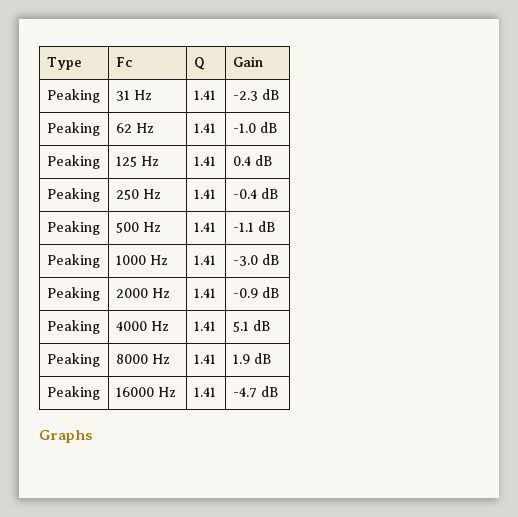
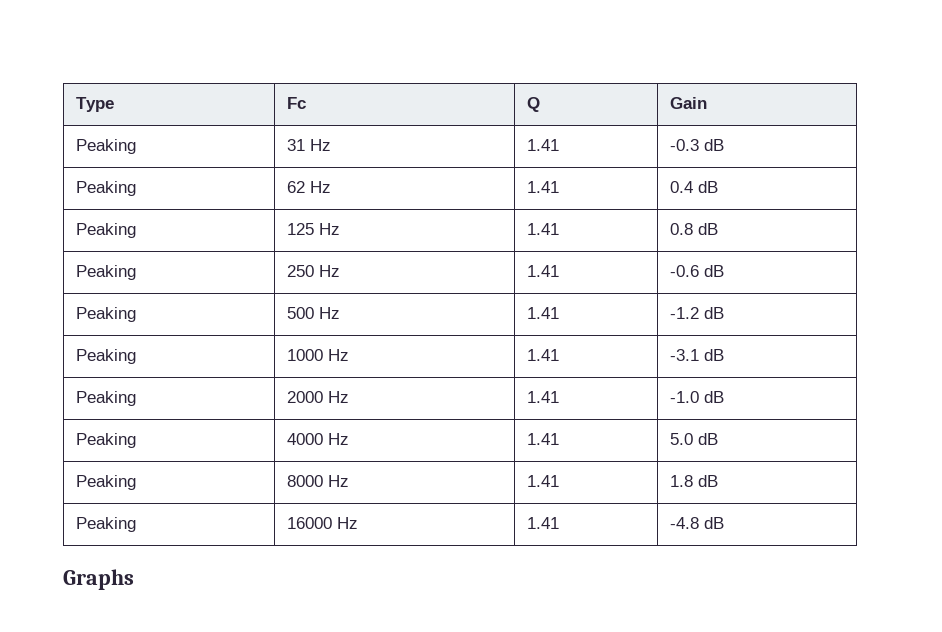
[232,91,258,101] -2.3 -> [670,139,700,151] -0.3
[232,123,256,133] -1.0 -> [670,181,694,193] 0.4
[232,156,251,166] 0.4 -> [670,223,694,235] 0.8
[232,189,257,199] -0.4 -> [670,265,700,277] -0.6
[232,222,254,232] -1.1 -> [670,307,700,319] -1.2
[232,255,258,266] -3.0 -> [670,349,700,361] -3.1
[232,288,258,298] -0.9 -> [670,391,700,403] -1.0
[232,321,249,332] 5.1 -> [670,433,694,445] 5.0
[232,354,250,364] 1.9 -> [670,475,694,487] 1.8
[232,387,257,398] -4.7 -> [670,517,700,529] -4.8

